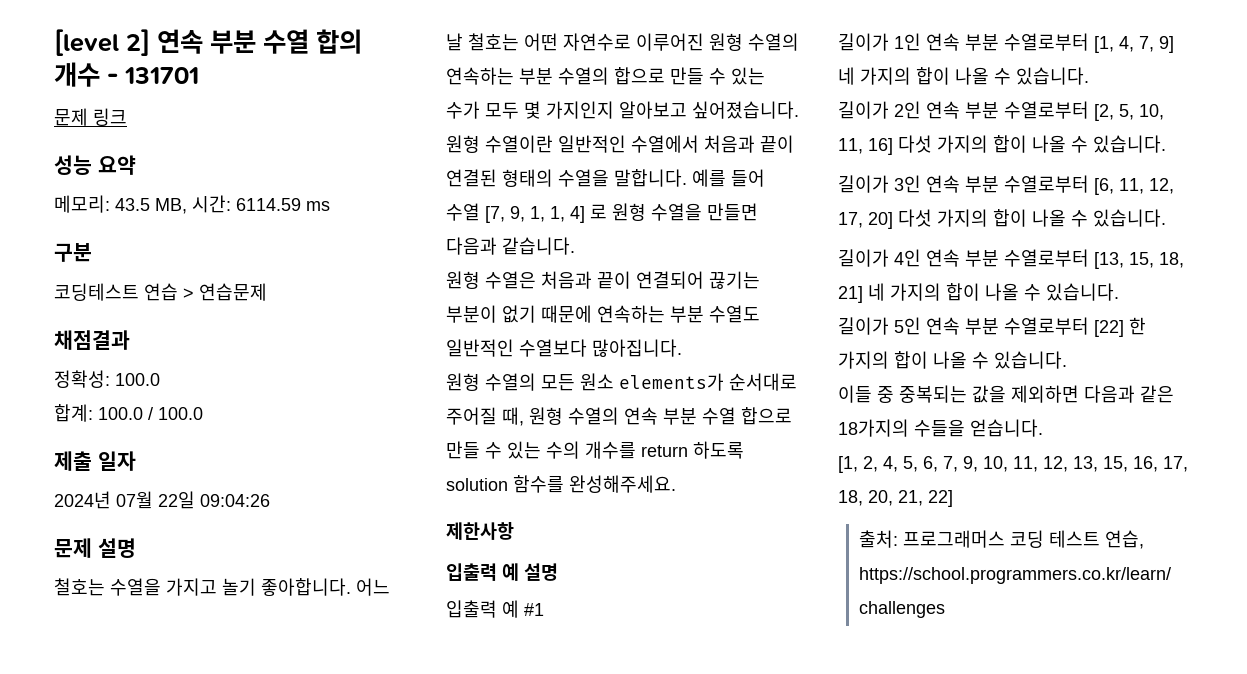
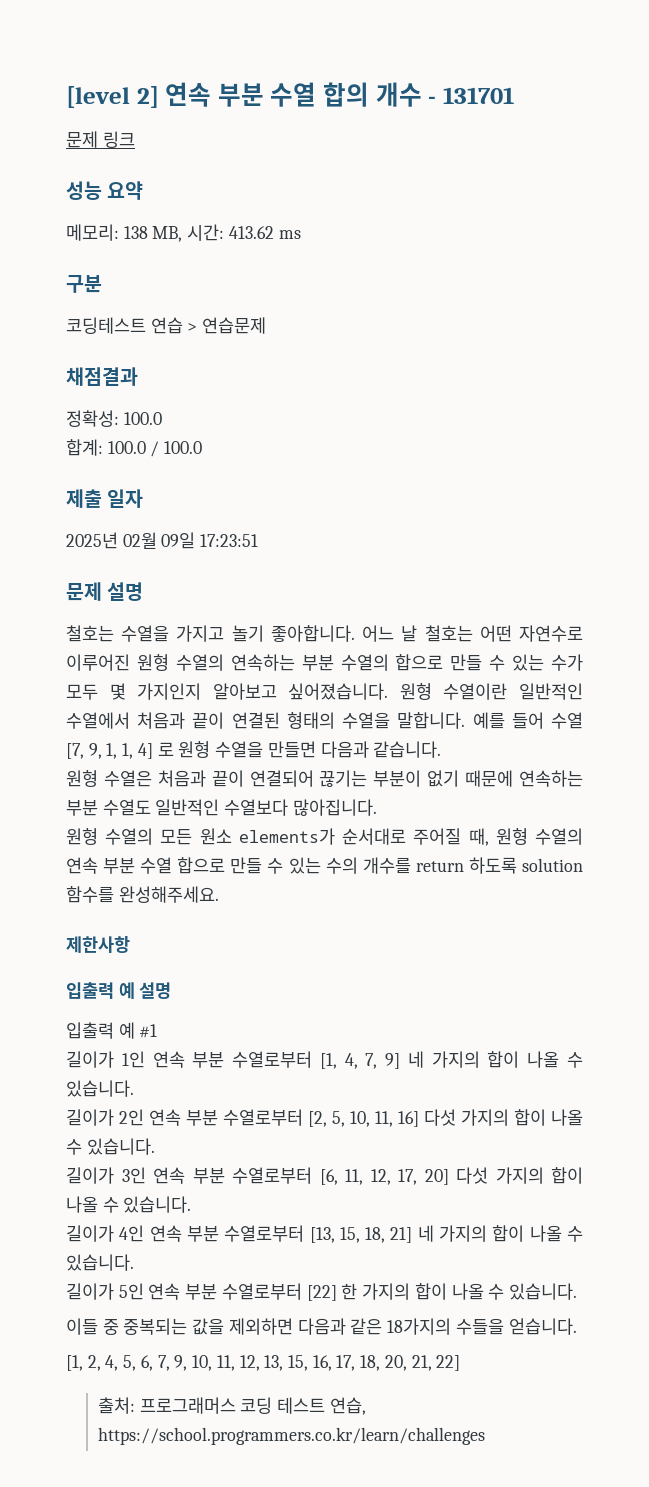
[115,198,150,211] 43.5 -> [123,226,148,239] 138
[236,198,301,211] 6114.59 -> [228,226,274,239] 413.62
[54,491,270,509] 2024년 07월 22일 09:04:26 -> [66,532,259,549] 2025년 02월 09일 17:23:51

